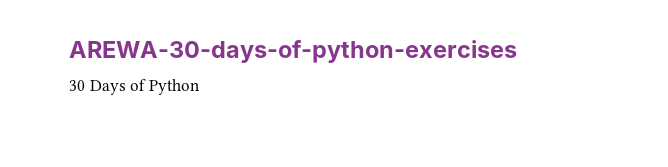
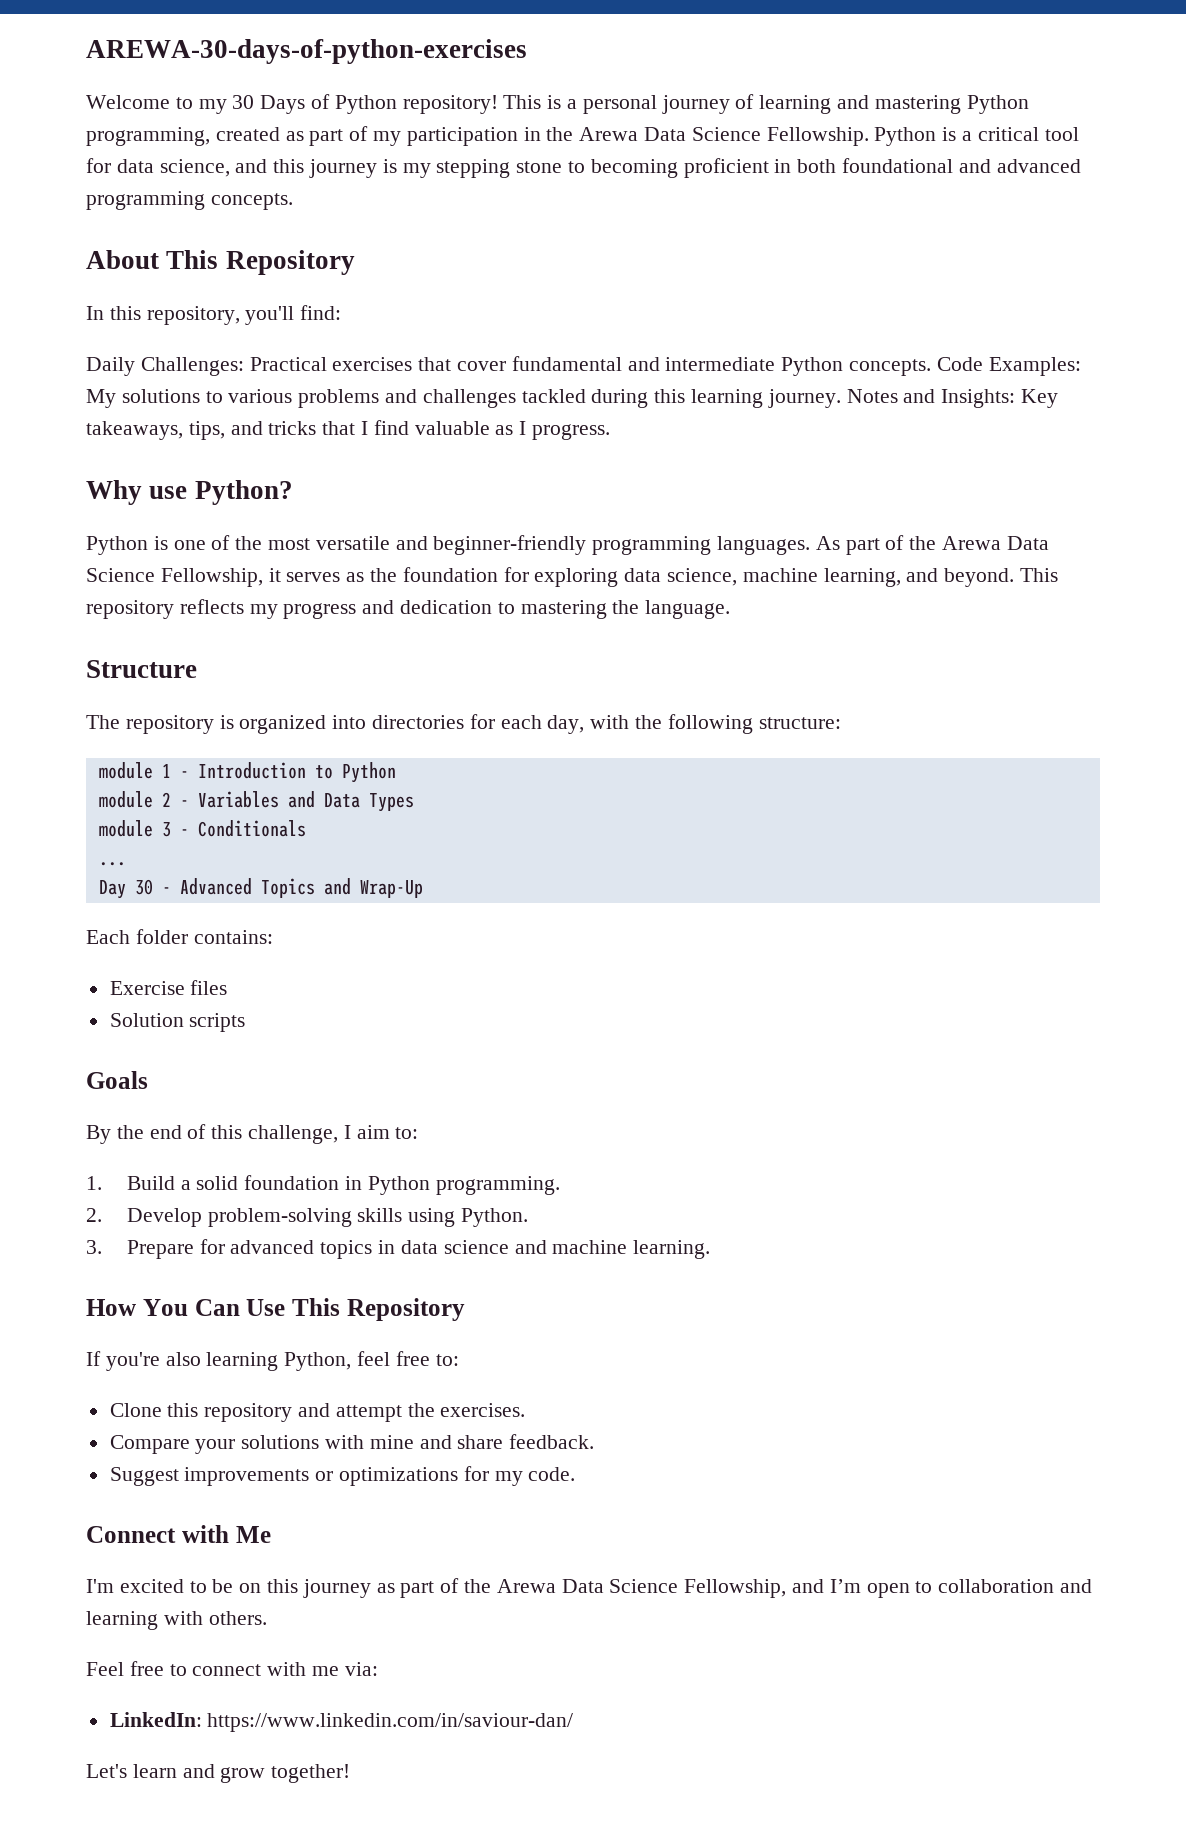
(517, 51) none -> [86,95,227,114] Welcome to my
(199, 87) none -> [402,94,1029,114] [86,126,1079,146] [86,158,1081,178] [86,191,293,210] [86,250,355,275] [86,305,342,325] [86,356,1081,376] [86,389,1059,408] [86,420,611,440] [86,480,293,505] [86,535,1049,555] [86,567,1059,587] [86,599,731,619] [86,660,197,678] [86,714,841,734] [98,762,396,783] [98,791,414,812] [98,820,306,837] [98,862,126,866] [98,878,423,899] [86,929,273,944] [109,980,228,995] [109,1013,246,1032] [86,1071,148,1089] [86,1124,419,1144] [86,1175,560,1195] [86,1208,529,1227] [86,1239,711,1259] [86,1298,465,1321] [86,1351,459,1371] [109,1403,526,1422] [109,1434,595,1454] [109,1466,576,1486] [86,1525,271,1543] [86,1578,1093,1598] [86,1611,267,1630] [86,1661,378,1676] [109,1712,574,1732] [86,1764,351,1783] repository! This is a personal journey of learning and mastering Python programming, created as part of my participation in the Arewa Data Science Fellowship. Python is a critical tool for data science, and this journey is my stepping stone to becoming proficient in both foundational and advanced programming concepts. // About This Repository // In this repository, you'll find: // Daily Challenges: Practical exercises that cover fundamental and intermediate Python concepts. Code Examples: My solutions to various problems and challenges tackled during this learning journey. Notes and Insights: Key takeaways, tips, and tricks that I find valuable as I progress. // Why use Python? // Python is one of the most versatile and beginner-friendly programming languages. As part of the Arewa Data Science Fellowship, it serves as the foundation for exploring data science, machine learning, and beyond. This repository reflects my progress and dedication to mastering the language. // Structure // The repository is organized into directories for each day, with the following structure: // module 1 - Introduction to Python // module 2 - Variables and Data Types // module 3 - Conditionals // ... // Day 30 - Advanced Topics and Wrap-Up // Each folder contains: // Exercise files // Solution scripts // Goals // By the end of this challenge, I aim to: // 1. Build a solid foundation in Python programming. // 2. Develop problem-solving skills using Python. // 3. Prepare for advanced topics in data science and machine learning. // How You Can Use This Repository // If you're also learning Python, feel free to: // Clone this repository and attempt the exercises. // Compare your solutions with mine and share feedback. // Suggest improvements or optimizations for my code. // Connect with Me // I'm excited to be on this journey as part of the Arewa Data Science Fellowship, and I’m open to collaboration and learning with others. // Feel free to connect with me via: // LinkedIn: https://www.linkedin.com/in/saviour-dan/ // Let's learn and grow together!

